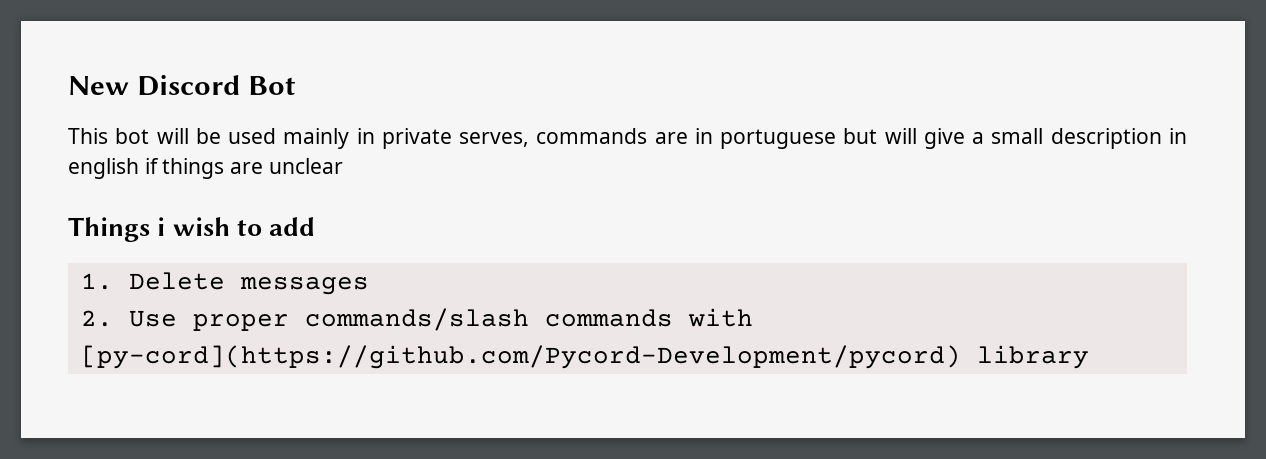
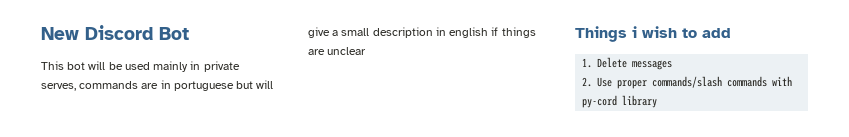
[80,345,961,369] [py-cord](https://github.com/Pycord-Development/pycord) -> [582,95,618,108] py-cord

